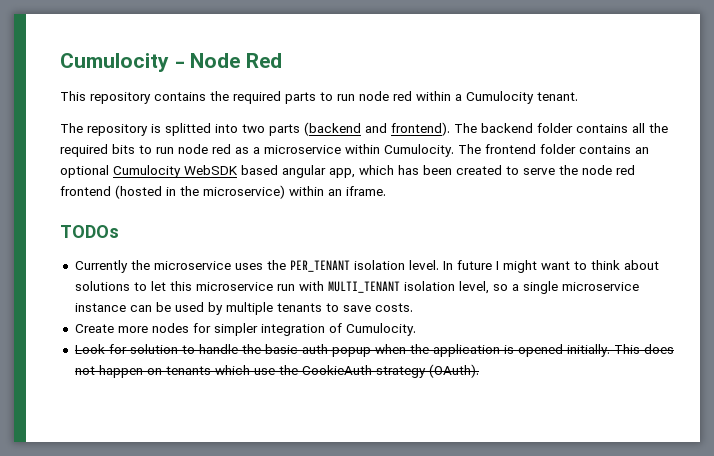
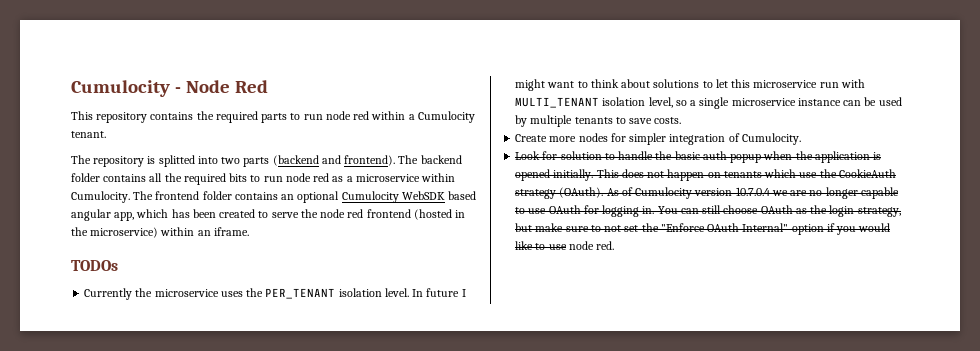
(479, 371) none -> [606,187,899,199] [515,205,901,217] [515,223,891,235] [515,241,615,250] As of Cumulocity version 10.7.0.4 we are no longer capable to use OAuth for logging in. You can still choose OAuth as the login strategy, but make sure to not set the "Enforce OAuth Internal" option if you would like to use node red.

